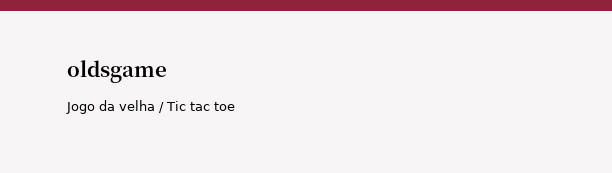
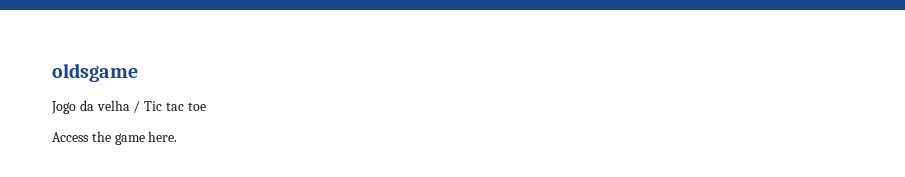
(235, 106) none -> [52,131,178,145] // Access the game here.

